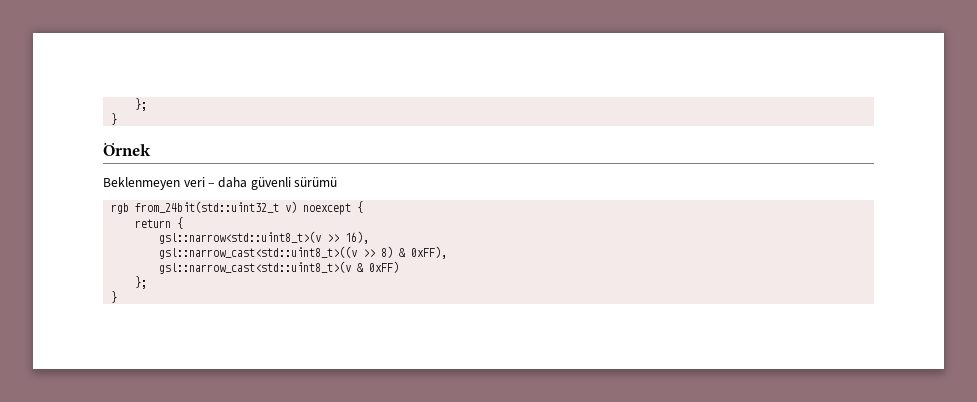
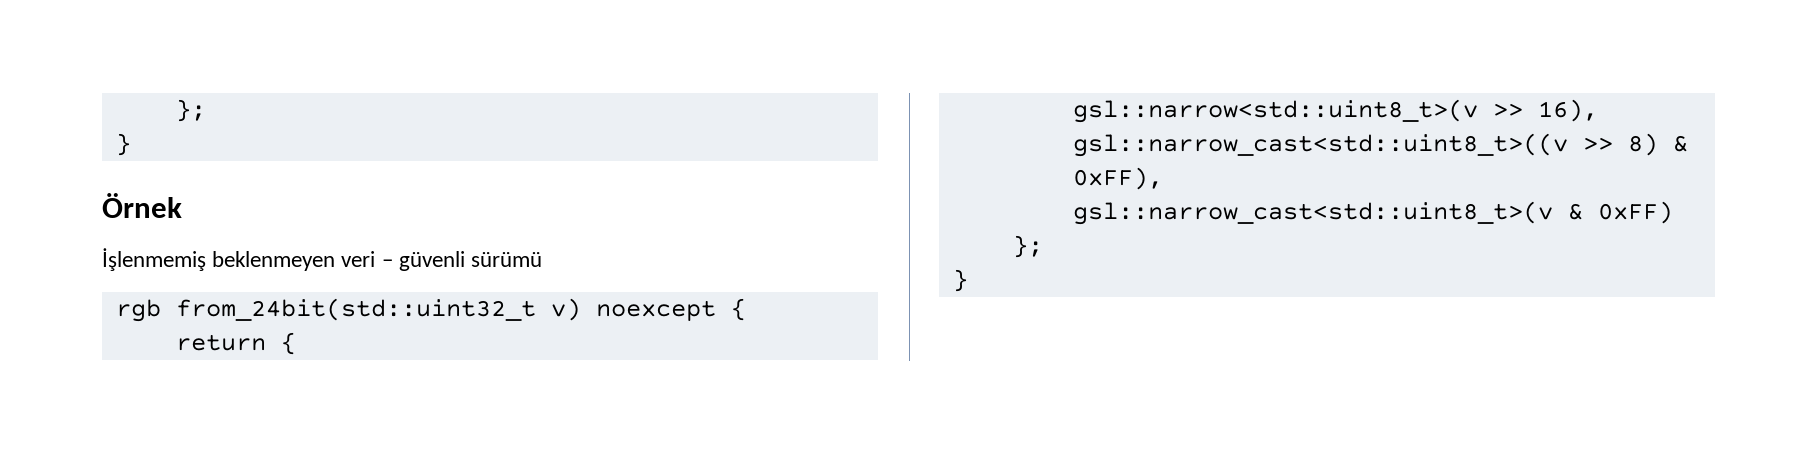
[103,177,180,190] Beklenmeyen -> [102,248,336,271] İşlenmemiş beklenmeyen
[217,177,247,188] daha -> (393, 263) none

